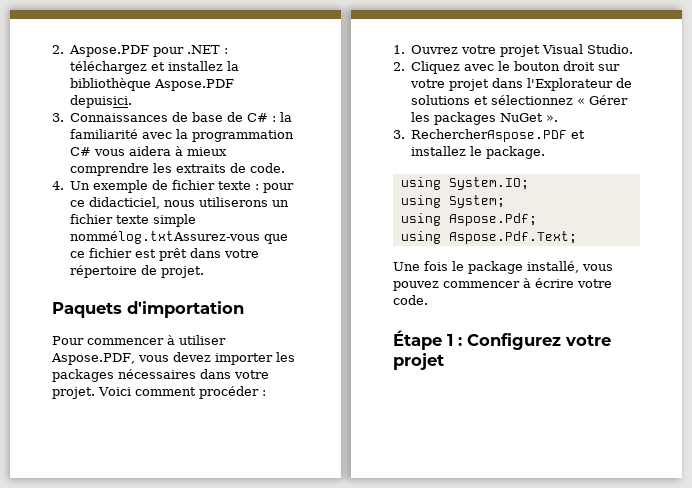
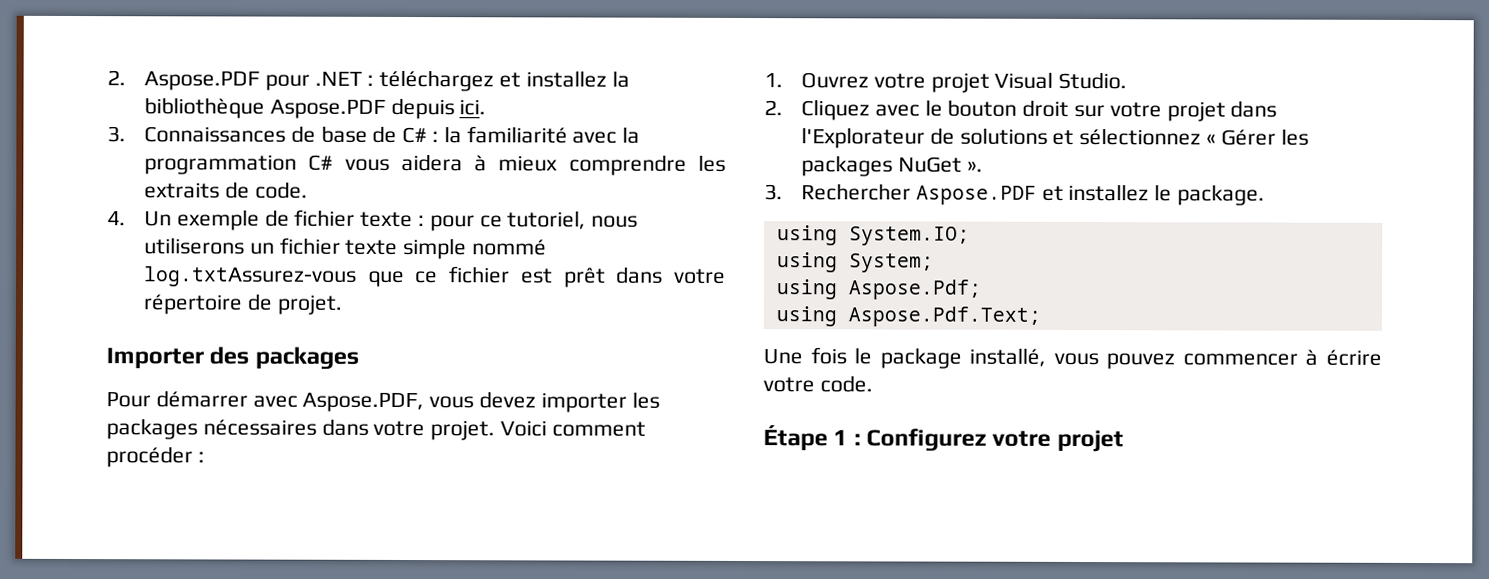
[70,95,133,108] depuisici. -> [390,97,487,120] depuis ici.
[89,197,161,209] didacticiel, -> [507,210,587,230] tutoriel,
[70,231,261,244] nommélog.txtAssurez-vous -> [471,239,547,256] [143,266,357,287] nommé log.txtAssurez-vous
[52,301,244,318] [52,335,226,345] Paquets d'importation // Pour commencer à utiliser -> [106,346,359,370] [106,390,298,408] Importer des packages // Pour démarrer avec
[411,129,568,142] RechercherAspose.PDF -> [800,183,1037,205] Rechercher Aspose.PDF

